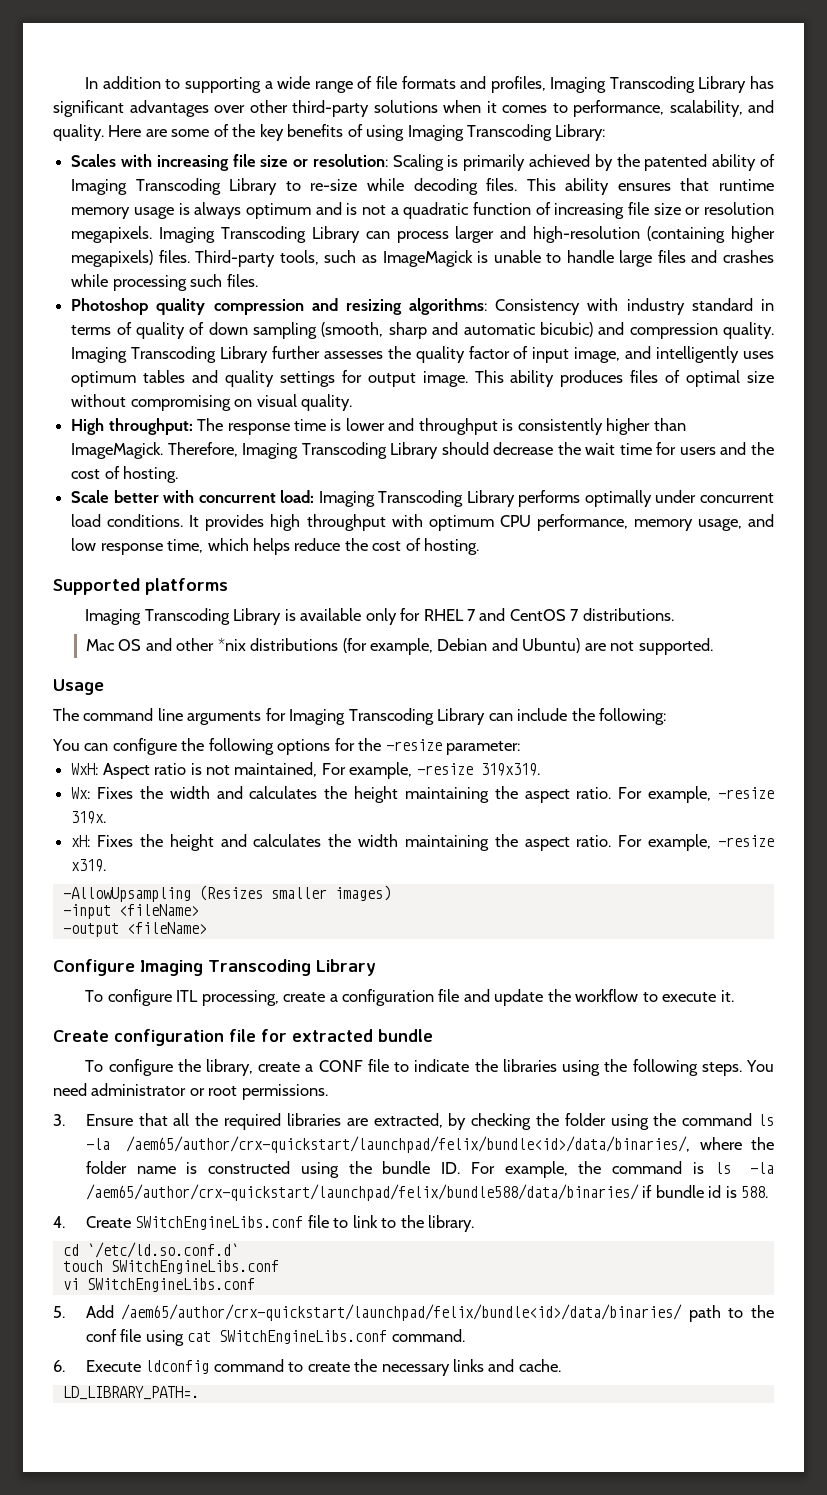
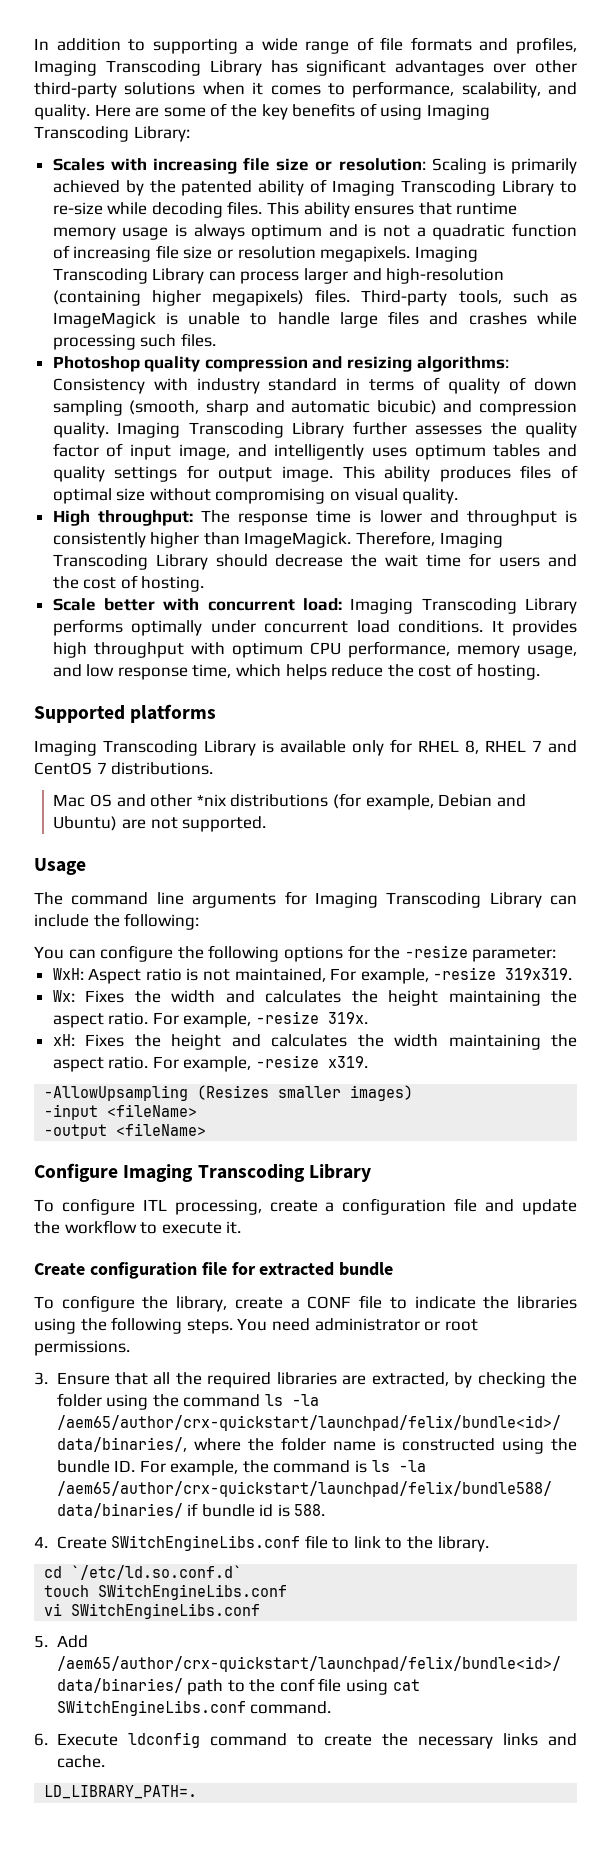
(464, 615) none -> [465,740,526,754] 8, RHEL

